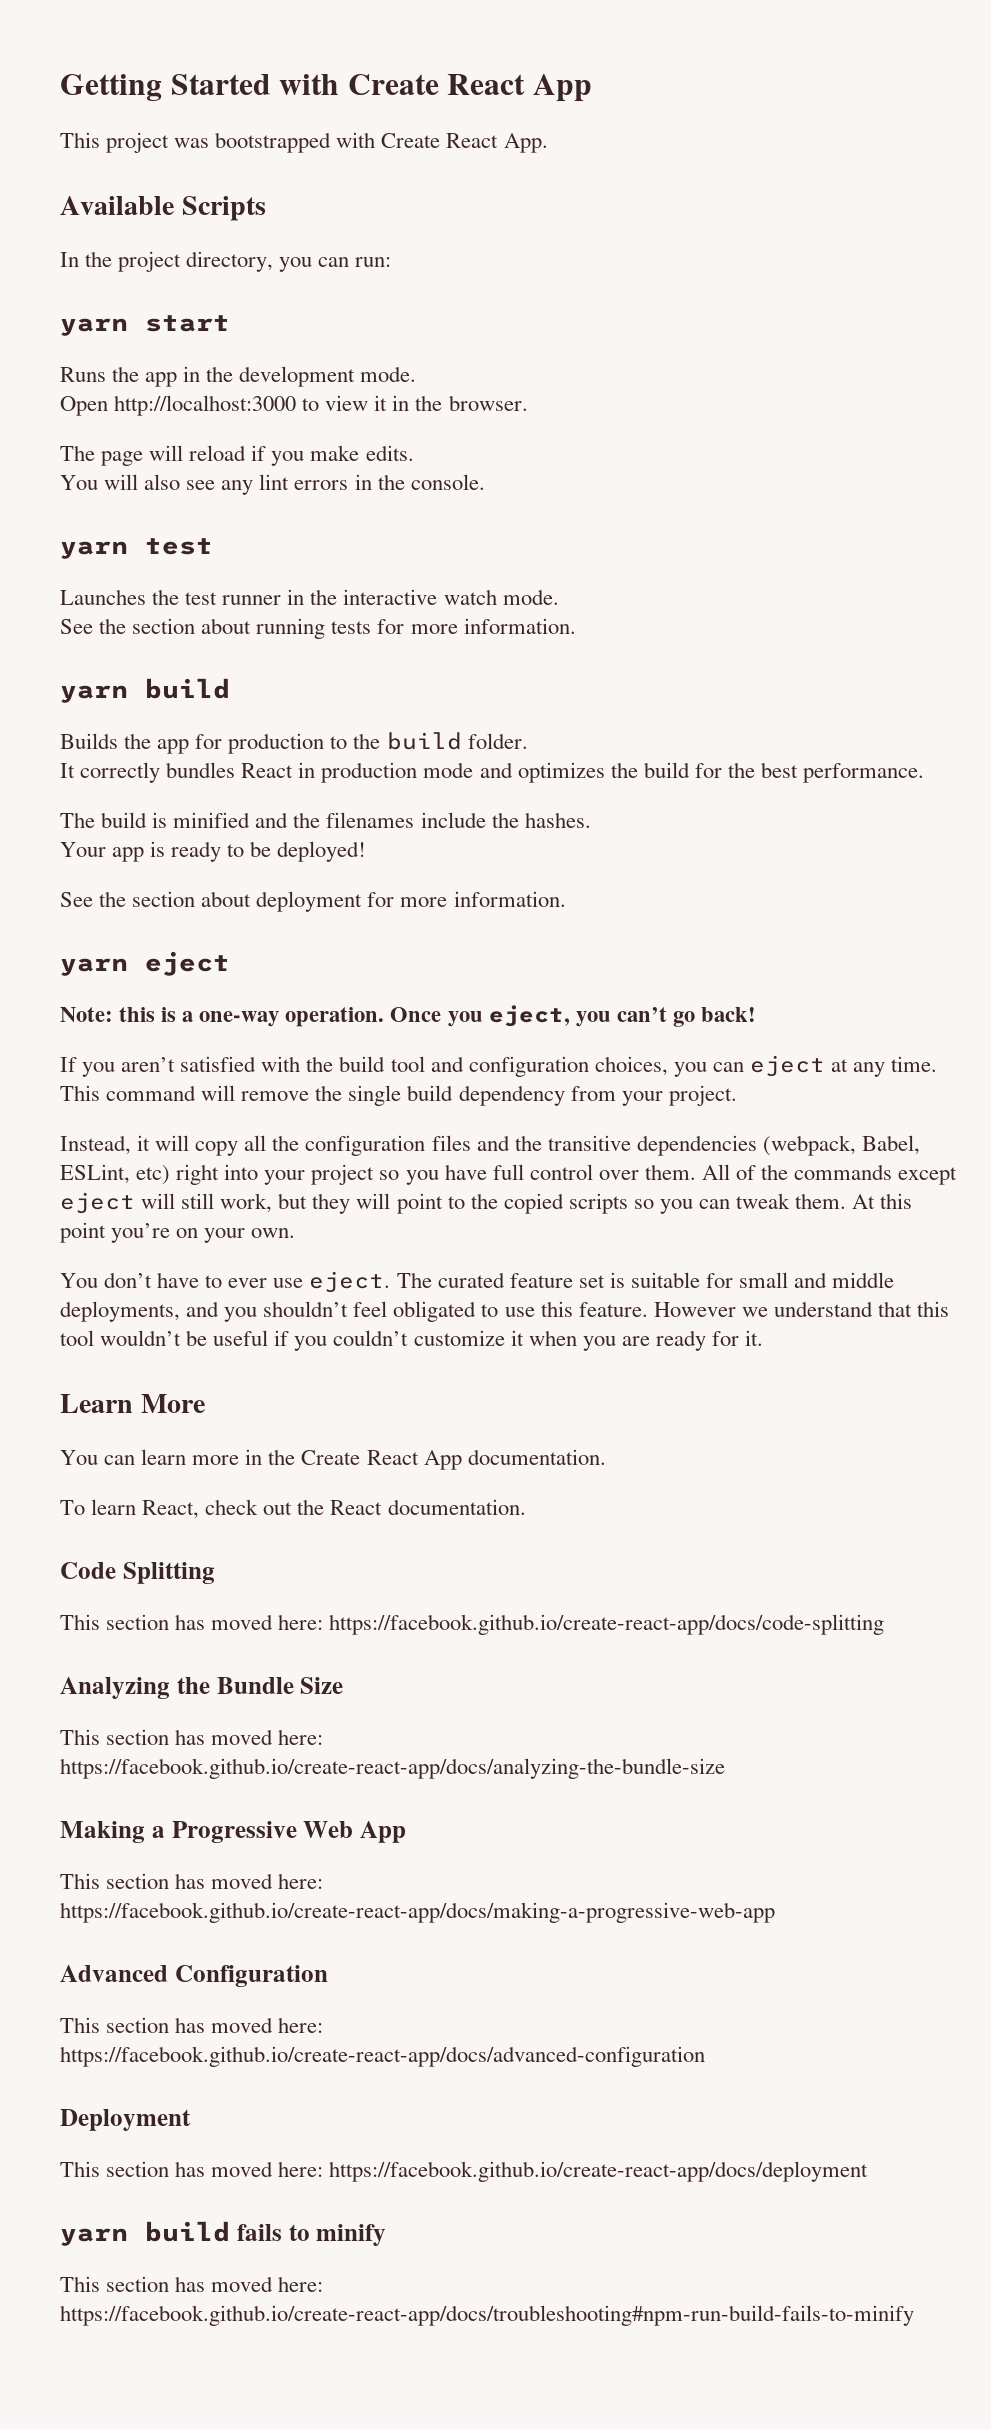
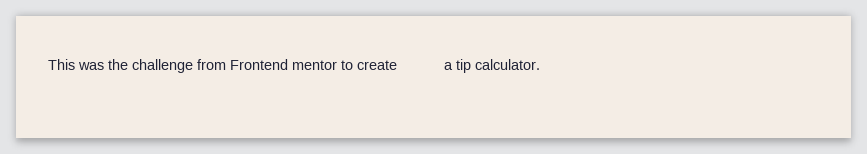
[60,74,592,102] [60,132,548,153] [60,196,266,221] [60,251,392,272] [60,315,230,336] [60,366,417,387] [60,395,528,416] [60,445,414,466] [60,474,485,495] [60,538,213,559] [60,589,559,605] [60,618,576,639] [60,678,230,703] [60,732,528,754] [60,762,925,783] [60,812,591,828] [60,841,367,862] [60,891,566,912] [60,951,230,976] [60,1005,756,1027] [60,1055,938,1077] [60,1085,737,1106] [60,1135,920,1156] [60,1164,958,1185] [60,1192,913,1214] [60,1222,296,1243] [60,1271,895,1293] [60,1301,950,1322] [60,1330,764,1351] [60,1394,205,1413] [60,1449,606,1470] [60,1499,526,1519] [60,1562,215,1584] [60,1614,885,1635] [60,1677,344,1699] [60,1729,324,1745] [60,1758,725,1779] [60,1821,406,1843] [60,1873,324,1889] [60,1902,775,1923] [60,1965,328,1987] [60,2017,324,2033] [60,2046,705,2067] [60,2109,191,2131] [60,2161,869,2182] [60,2221,387,2246] [60,2276,324,2292] [60,2305,914,2326] Getting Started with Create React App // This project was bootstrapped with Create React App. // Available Scripts // In the project directory, you can run: // yarn start // Runs the app in the development mode. // Open http://localhost:3000 to view it in the browser. // The page will reload if you make edits. // You will also see any lint errors in the console. // yarn test // Launches the test runner in the interactive watch mode. // See the section about running tests for more information. // yarn build // Builds the app for production to the build folder. // It correctly bundles React in production mode and optimizes the build for the best performance. // The build is minified and the filenames include the hashes. // Your app is ready to be deployed! // See the section about deployment for more information. // yarn eject // Note: this is a one-way operation. Once you eject, you can’t go back! // If you aren’t satisfied with the build tool and configuration choices, you can eject at any time. This command will remove the single build dependency from your project. // Instead, it will copy all the configuration files and the transitive dependencies (webpack, Babel, ESLint, etc) right into your project so you have full control over them. All of the commands except eject will still work, but they will point to the copied scripts so you can tweak them. At this point you’re on your own. // You don’t have to ever use eject. The curated feature set is suitable for small and middle deployments, and you shouldn’t feel obligated to use this feature. However we understand that this tool wouldn’t be useful if you couldn’t customize it when you are ready for it. // Learn More // You can learn more in the Create React App documentation. // To learn React, check out the React documentation. // Code Splitting // This section has moved here: https://facebook.github.io/create-react-app/docs/code-splitting // Analyzing the Bundle Size // This section has moved here: https://facebook.github.io/create-react-app/docs/analyzing-the-bundle-size // Making a Progressive Web App // This section has moved here: https://facebook.github.io/create-react-app/docs/making-a-progressive-web-app // Advanced Configuration // This section has moved here: https://facebook.github.io/create-react-app/docs/advanced-configuration // Deployment // This section has moved here: https://facebook.github.io/create-react-app/docs/deployment // yarn build fails to minify // This section has moved here: https://facebook.github.io/create-react-app/docs/troubleshooting#npm-run-build-fails-to-minify -> [48,59,540,73] This was the challenge from Frontend mentor to create a tip calculator.

